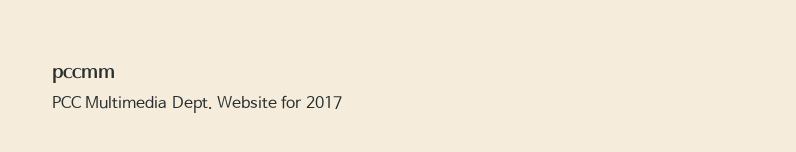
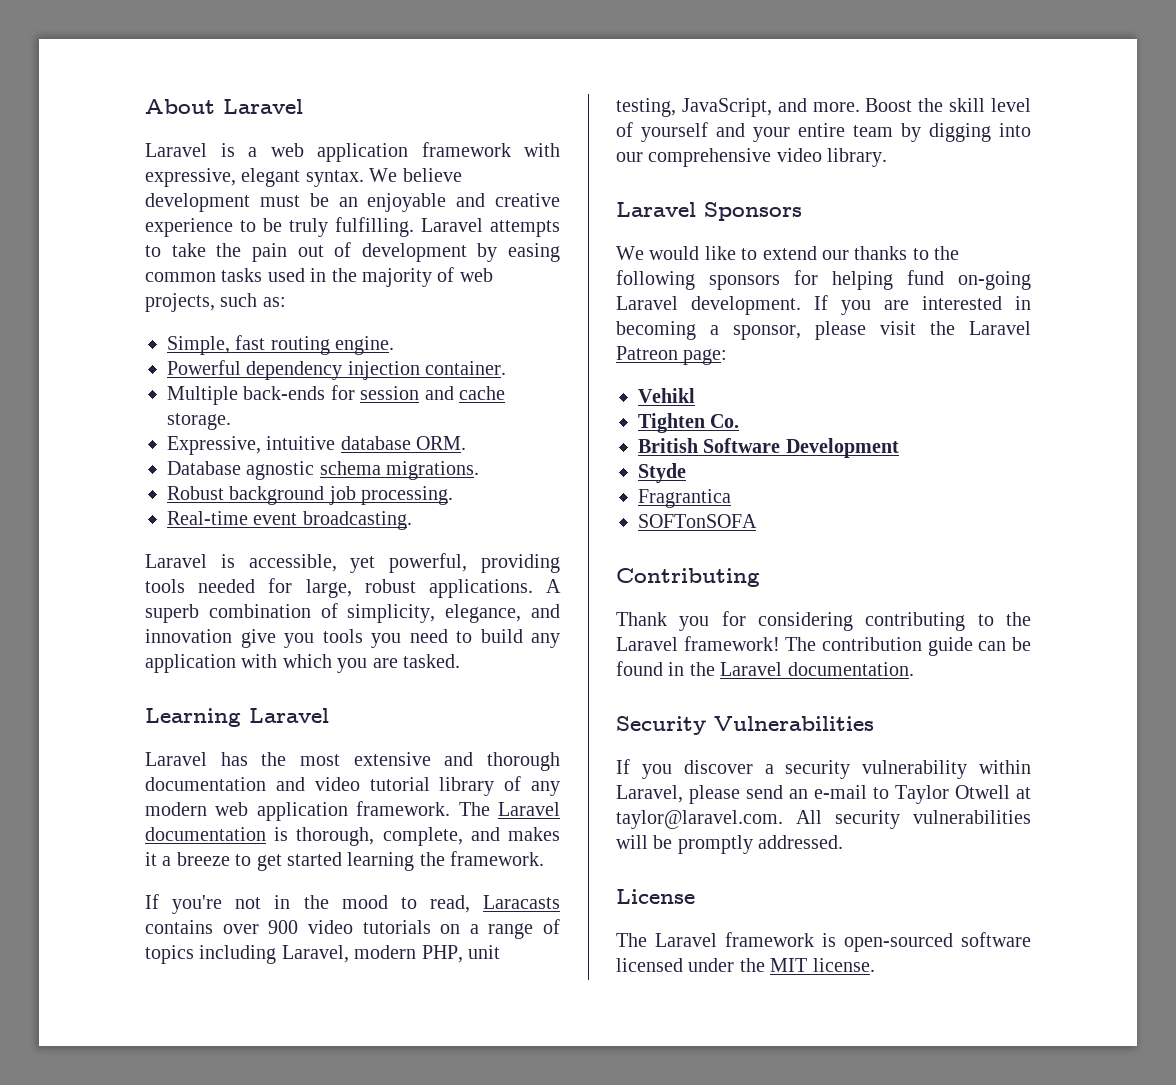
[52,67,115,83] [52,95,342,113] pccmm // PCC Multimedia Dept. Website for 2017 -> [145,99,303,114] [145,142,560,162] [145,168,462,187] [145,193,560,212] [145,217,560,237] [145,242,560,262] [145,267,493,287] [145,293,286,312] [167,335,395,355] [167,360,507,380] [167,385,505,405] [167,413,231,430] [167,436,467,455] [167,461,480,480] [167,486,454,505] [167,511,412,530] [145,553,560,573] [145,578,561,598] [145,603,560,623] [145,629,560,648] [145,654,460,673] [145,708,329,727] [145,752,560,771] [145,776,560,796] [145,801,560,821] [145,827,560,846] [145,851,545,871] [145,894,560,914] [145,919,560,939] [145,945,500,964] [616,98,1031,117] [616,122,1031,142] [616,148,888,167] [616,202,802,221] [616,246,960,260] [616,270,1031,290] [616,295,1031,315] [616,321,1031,340] [616,346,728,365] [638,388,695,403] [638,413,740,433] [638,438,899,458] [638,463,686,483] [638,489,731,508] [638,514,757,528] [616,568,760,587] [616,611,1031,631] [616,636,1031,656] [616,661,914,676] [616,716,874,735] [616,759,1031,779] [616,785,1031,804] [616,810,1031,829] [616,835,844,854] [616,889,695,904] [616,932,1031,952] [616,958,875,972] About Laravel // Laravel is a web application framework with expressive, elegant syntax. We believe development must be an enjoyable and creative experience to be truly fulfilling. Laravel attempts to take the pain out of development by easing common tasks used in the majority of web projects, such as: // Simple, fast routing engine. // Powerful dependency injection container. // Multiple back-ends for session and cache storage. // Expressive, intuitive database ORM. // Database agnostic schema migrations. // Robust background job processing. // Real-time event broadcasting. // Laravel is accessible, yet powerful, providing tools needed for large, robust applications. A superb combination of simplicity, elegance, and innovation give you tools you need to build any application with which you are tasked. // Learning Laravel // Laravel has the most extensive and thorough documentation and video tutorial library of any modern web application framework. The Laravel documentation is thorough, complete, and makes it a breeze to get started learning the framework. // If you're not in the mood to read, Laracasts contains over 900 video tutorials on a range of topics including Laravel, modern PHP, unit testing, JavaScript, and more. Boost the skill level of yourself and your entire team by digging into our comprehensive video library. // Laravel Sponsors // We would like to extend our thanks to the following sponsors for helping fund on-going Laravel development. If you are interested in becoming a sponsor, please visit the Laravel Patreon page: // Vehikl // Tighten Co. // British Software Development // Styde // Fragrantica // SOFTonSOFA // Contributing // Thank you for considering contributing to the Laravel framework! The contribution guide can be found in the Laravel documentation. // Security Vulnerabilities // If you discover a security vulnerability within Laravel, please send an e-mail to Taylor Otwell at taylor@laravel.com. All security vulnerabilities will be promptly addressed. // License // The Laravel framework is open-sourced software licensed under the MIT license.

